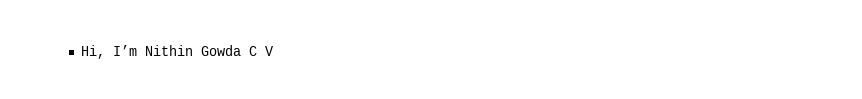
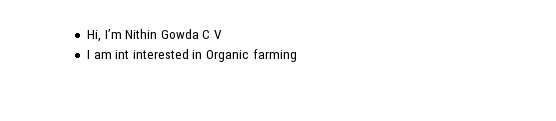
(274, 51) none -> [86,49,297,62] // I am int interested in Organic farming

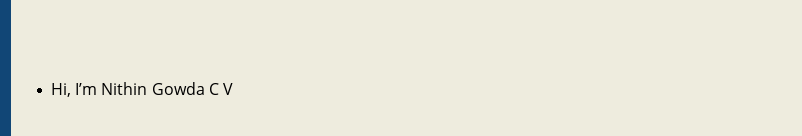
[86,49,297,62] // I am int interested in Organic farming -> (233, 89) none

